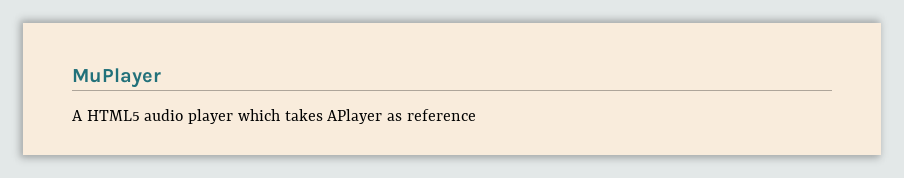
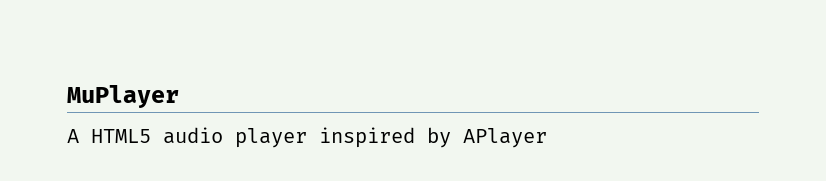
[237,109,476,124] which takes APlayer as reference -> [319,127,547,148] inspired by APlayer

